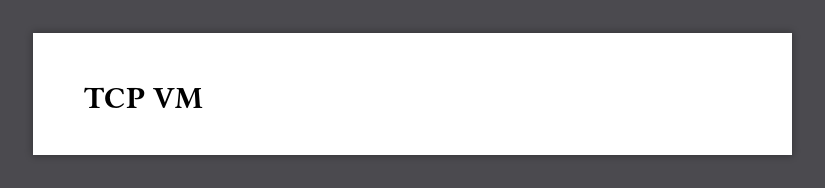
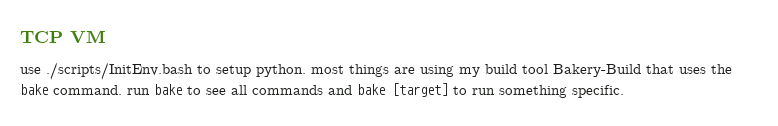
(204, 98) none -> [20,62,732,80] [20,83,624,98] // use ./scripts/InitEnv.bash to setup python. most things are using my build tool Bakery-Build that uses the bake command. run bake to see all commands and bake [target] to run something specific.

